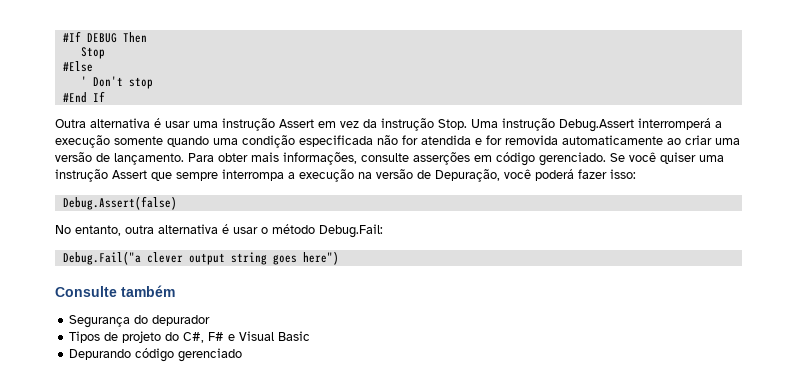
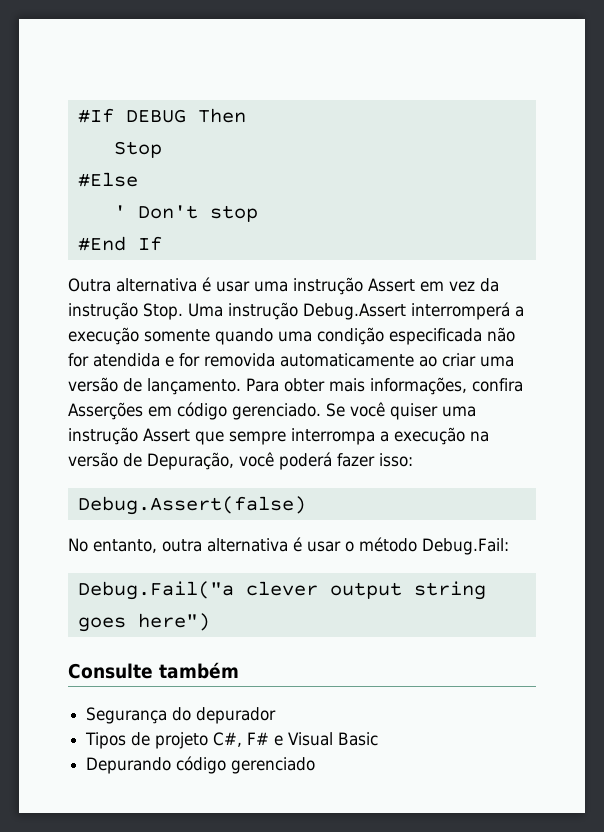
[361,152,470,165] consulte asserções -> [472,378,523,392] [68,402,143,420] confira Asserções
[165,332,180,341] do -> (209, 740) none

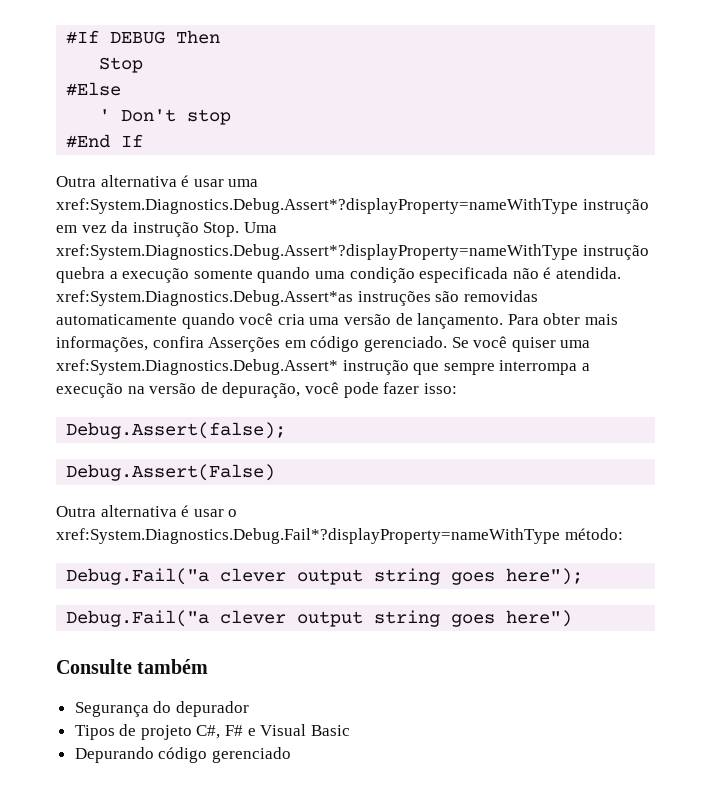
[293,277,415,295] instrução Assert -> [56,198,649,214] xref:System.Diagnostics.Debug.Assert*?displayProperty=nameWithType instrução
[228,302,510,320] instrução Debug.Assert interromperá -> [56,244,649,260] [56,267,105,283] xref:System.Diagnostics.Debug.Assert*?displayProperty=nameWithType instrução quebra
[68,353,476,367] for atendida e for removida automaticamente ao criar -> [543,267,621,279] [56,290,538,306] [56,313,305,329] é atendida. xref:System.Diagnostics.Debug.Assert*as instruções são removidas automaticamente quando você cria
[68,427,190,445] instrução Assert -> [56,359,409,375] xref:System.Diagnostics.Debug.Assert* instrução
[147,452,332,470] Depuração, você poderá -> [222,382,379,398] depuração, você pode
[77,496,306,515] [68,537,509,555] Debug.Assert(false) // No entanto, outra alternativa é usar o método Debug.Fail: -> [66,422,287,439] [66,464,276,481] [56,505,238,517] [56,528,623,544] [66,568,584,585] Debug.Assert(false); // Debug.Assert(False) // Outra alternativa é usar o xref:System.Diagnostics.Debug.Fail*?displayProperty=nameWithType método: // Debug.Fail("a clever output string goes here");

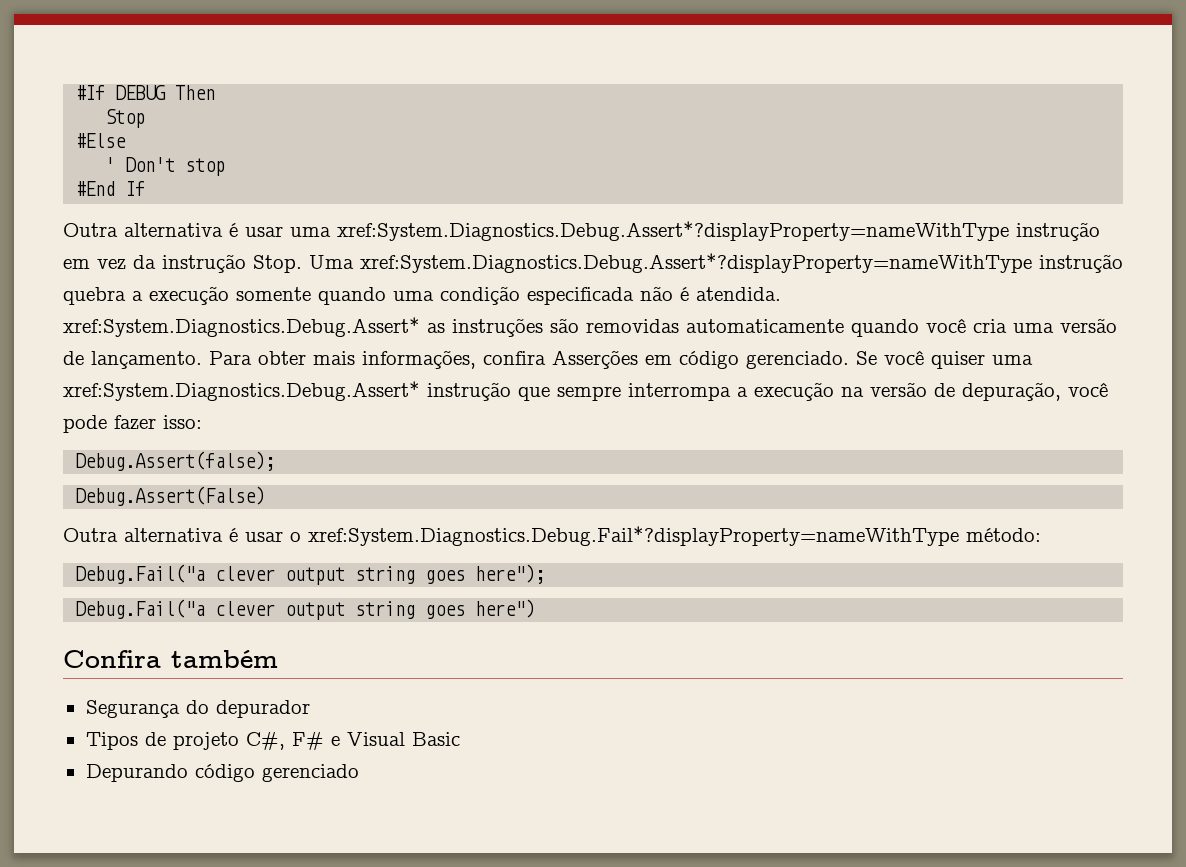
[56,290,353,306] xref:System.Diagnostics.Debug.Assert*as -> [63,317,445,337] xref:System.Diagnostics.Debug.Assert* as
[56,659,132,674] Consulte -> [63,650,161,668] Confira

